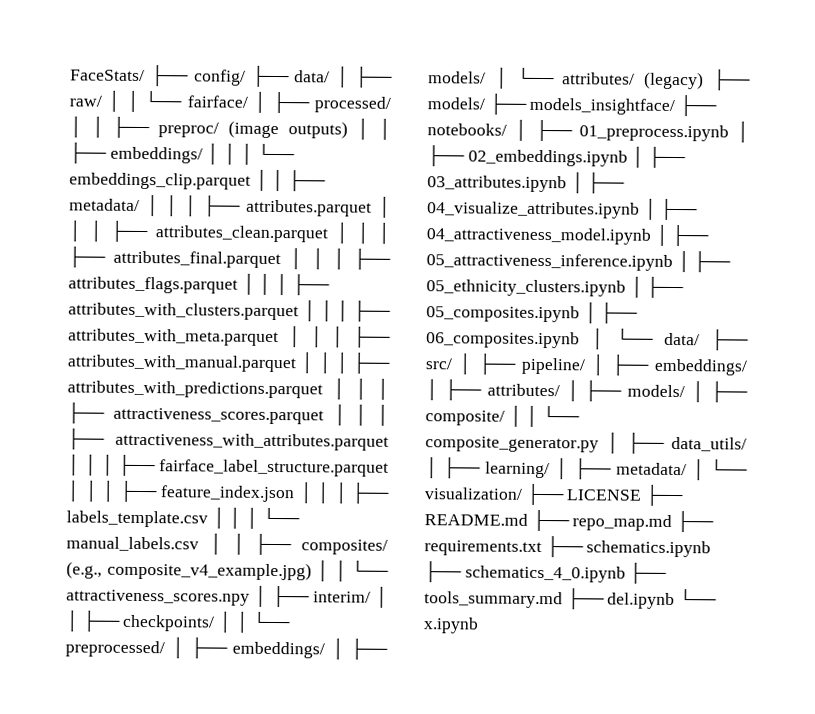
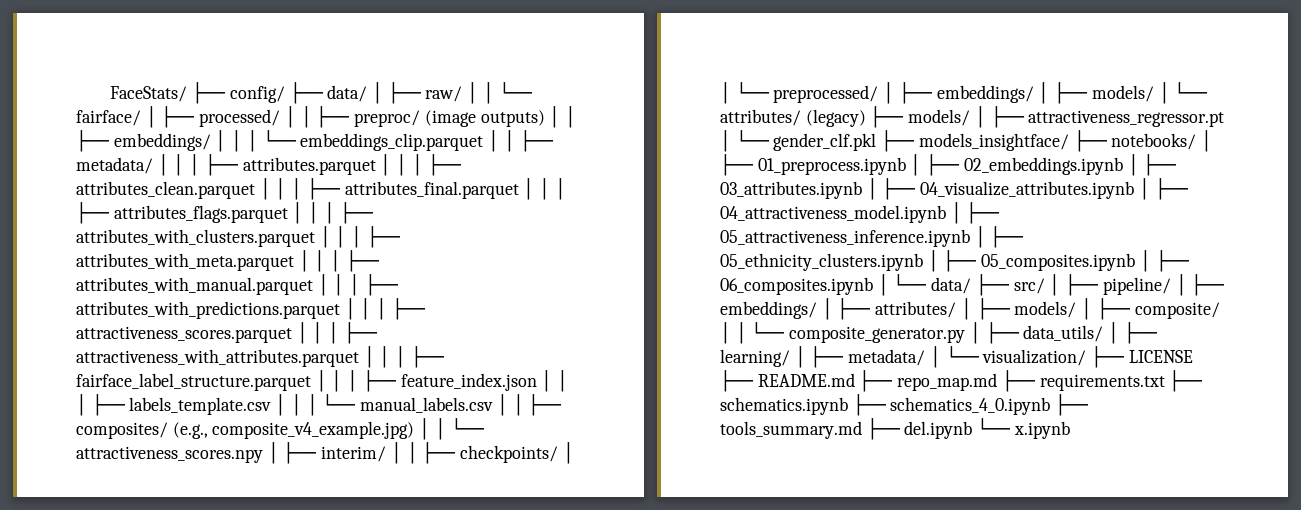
(485, 103) none -> [974,106,1225,128] [720,130,877,152] │ ├── attractiveness_regressor.pt │ └── gender_clf.pkl

